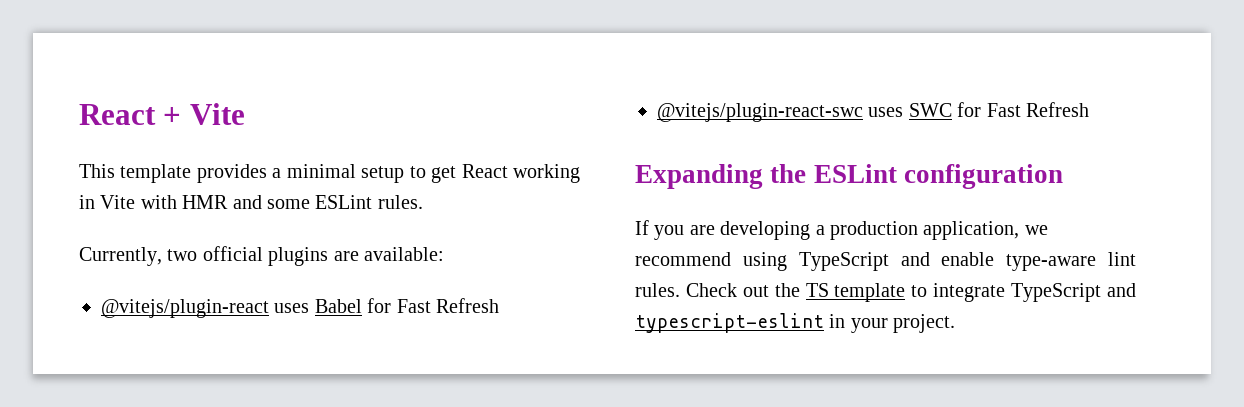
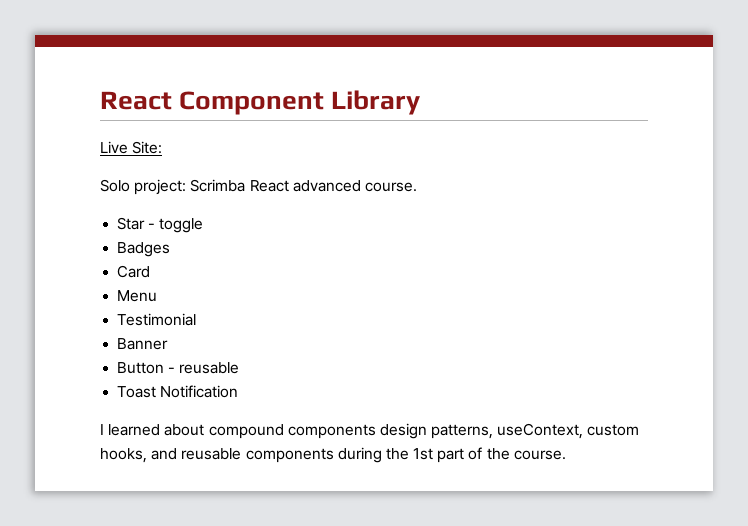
[79,103,245,125] [79,164,580,183] [79,195,423,209] [79,246,444,266] [101,298,499,318] [657,102,1089,122] [635,164,1063,189] [635,220,1048,240] [635,252,1136,271] [635,283,1136,302] [635,313,956,333] React + Vite // This template provides a minimal setup to get React working in Vite with HMR and some ESLint rules. // Currently, two official plugins are available: // @vitejs/plugin-react uses Babel for Fast Refresh // @vitejs/plugin-react-swc uses SWC for Fast Refresh // Expanding the ESLint configuration // If you are developing a production application, we recommend using TypeScript and enable type-aware lint rules. Check out the TS template to integrate TypeScript and typescript-eslint in your project. -> [100,90,421,115] [100,141,163,154] [100,179,417,195] [117,217,204,233] [117,242,171,257] [117,265,151,278] [117,290,158,302] [117,313,197,326] [117,338,169,350] [117,362,240,374] [117,385,239,398] [100,423,640,439] [100,447,566,463] React Component Library // Live Site: // Solo project: Scrimba React advanced course. // Star - toggle // Badges // Card // Menu // Testimonial // Banner // Button - reusable // Toast Notification // I learned about compound components design patterns, useContext, custom hooks, and reusable components during the 1st part of the course.

